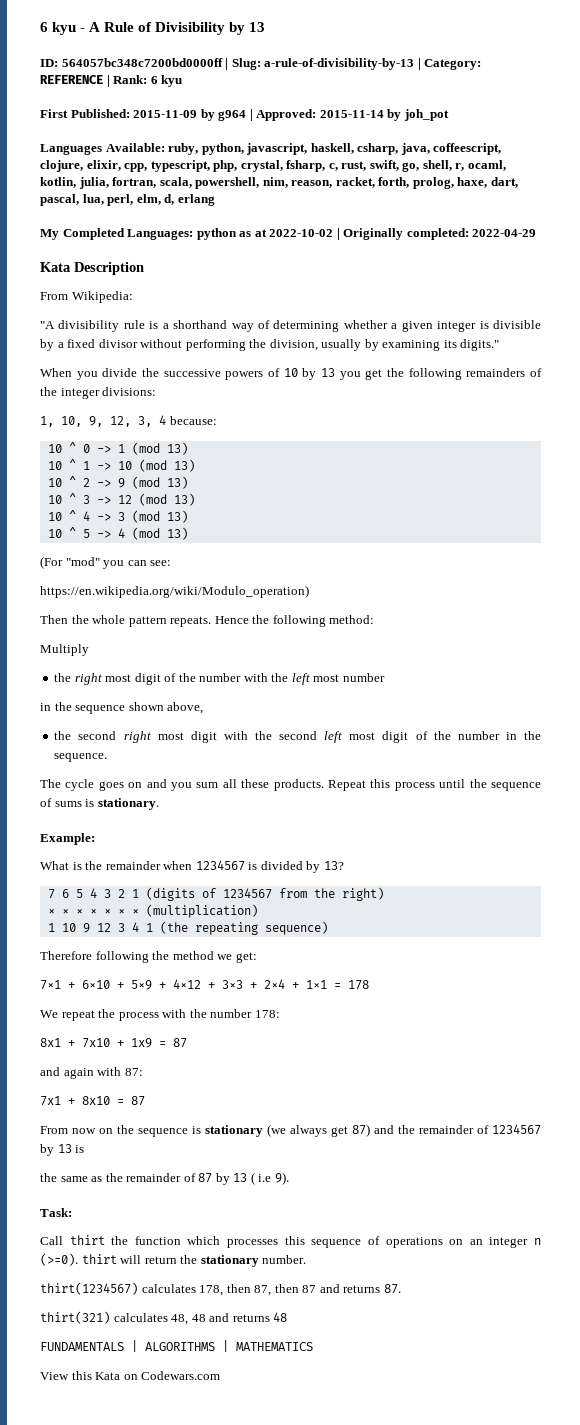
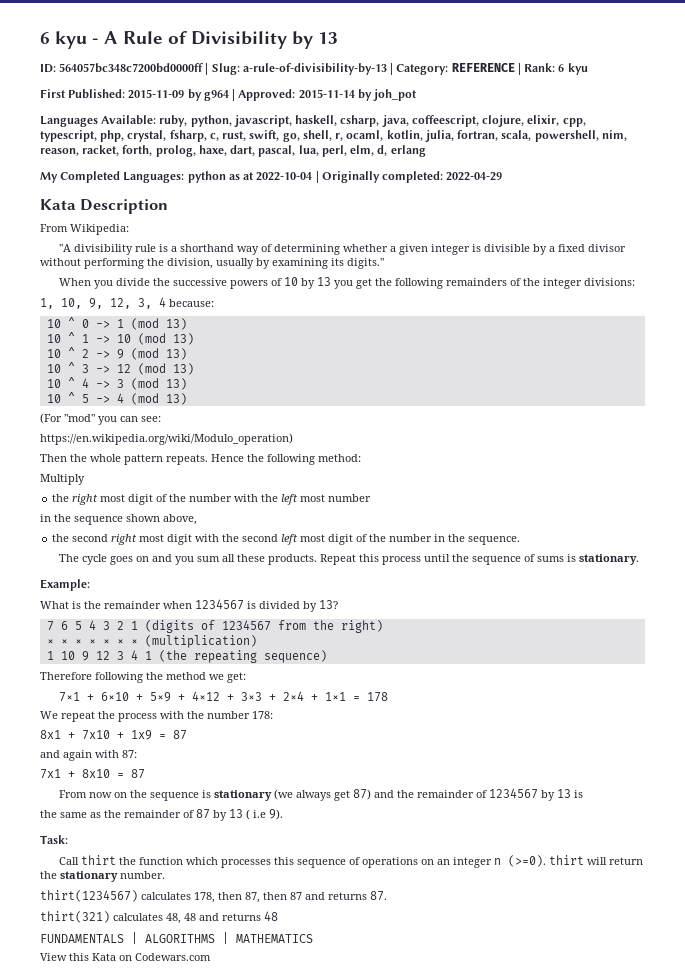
[269,229,334,237] 2022-10-02 -> [256,172,313,181] 2022-10-04

